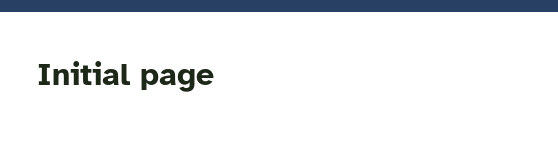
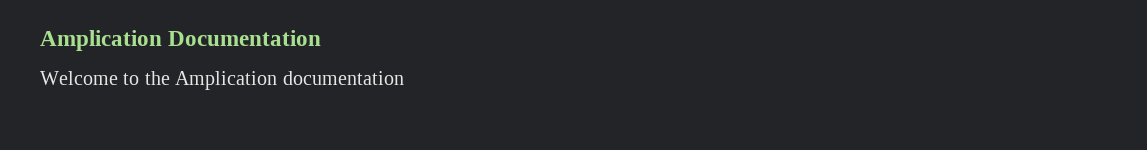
[37,61,214,92] Initial page -> [40,30,322,51] [40,71,404,90] Amplication Documentation // Welcome to the Amplication documentation

